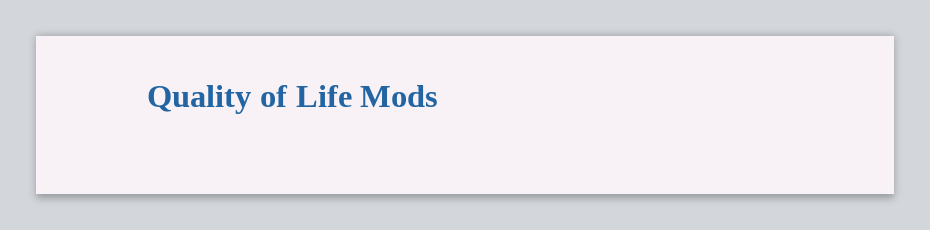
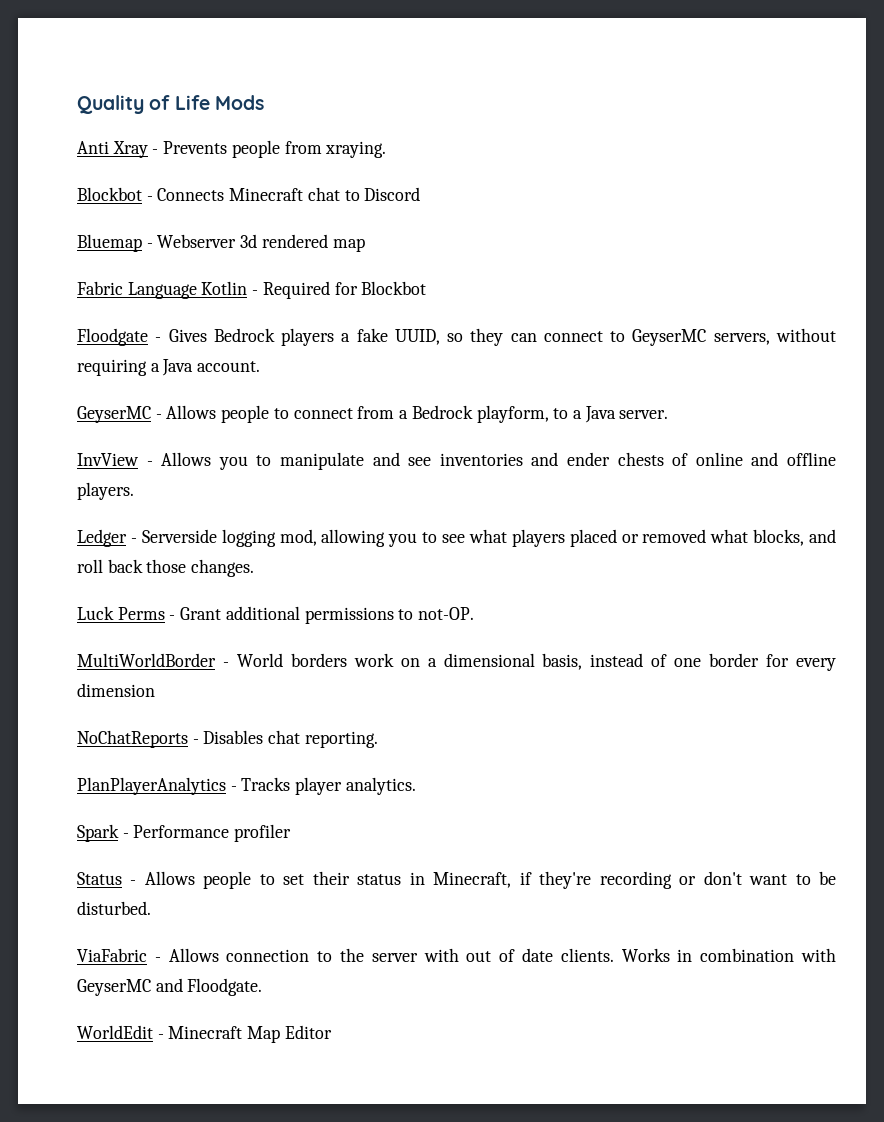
(439, 96) none -> [77,140,387,158] [77,187,421,201] [77,234,365,252] [77,281,427,299] [77,328,836,346] [77,359,261,376] [77,405,669,423] [77,452,837,470] [77,482,134,500] [77,529,836,547] [77,559,255,577] [77,606,475,624] [77,653,837,671] [77,683,155,697] [77,730,378,748] [77,777,416,795] [77,824,292,842] [77,871,837,889] [77,901,151,915] [77,948,836,962] [77,978,263,996] [77,1025,332,1043] // Anti Xray - Prevents people from xraying. // Blockbot - Connects Minecraft chat to Discord // Bluemap - Webserver 3d rendered map // Fabric Language Kotlin - Required for Blockbot // Floodgate - Gives Bedrock players a fake UUID, so they can connect to GeyserMC servers, without requiring a Java account. // GeyserMC - Allows people to connect from a Bedrock playform, to a Java server. // InvView - Allows you to manipulate and see inventories and ender chests of online and offline players. // Ledger - Serverside logging mod, allowing you to see what players placed or removed what blocks, and roll back those changes. // Luck Perms - Grant additional permissions to not-OP. // MultiWorldBorder - World borders work on a dimensional basis, instead of one border for every dimension // NoChatReports - Disables chat reporting. // PlanPlayerAnalytics - Tracks player analytics. // Spark - Performance profiler // Status - Allows people to set their status in Minecraft, if they're recording or don't want to be disturbed. // ViaFabric - Allows connection to the server with out of date clients. Works in combination with GeyserMC and Floodgate. // WorldEdit - Minecraft Map Editor

